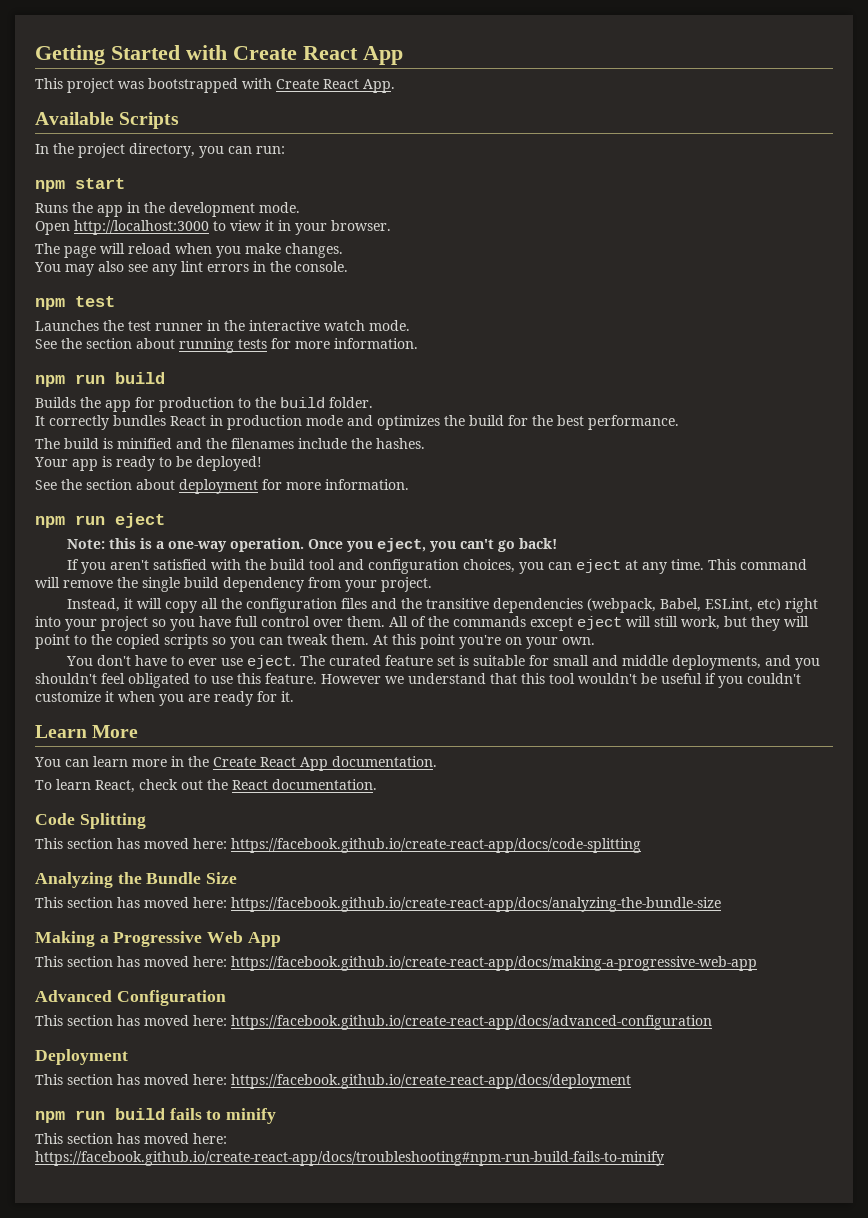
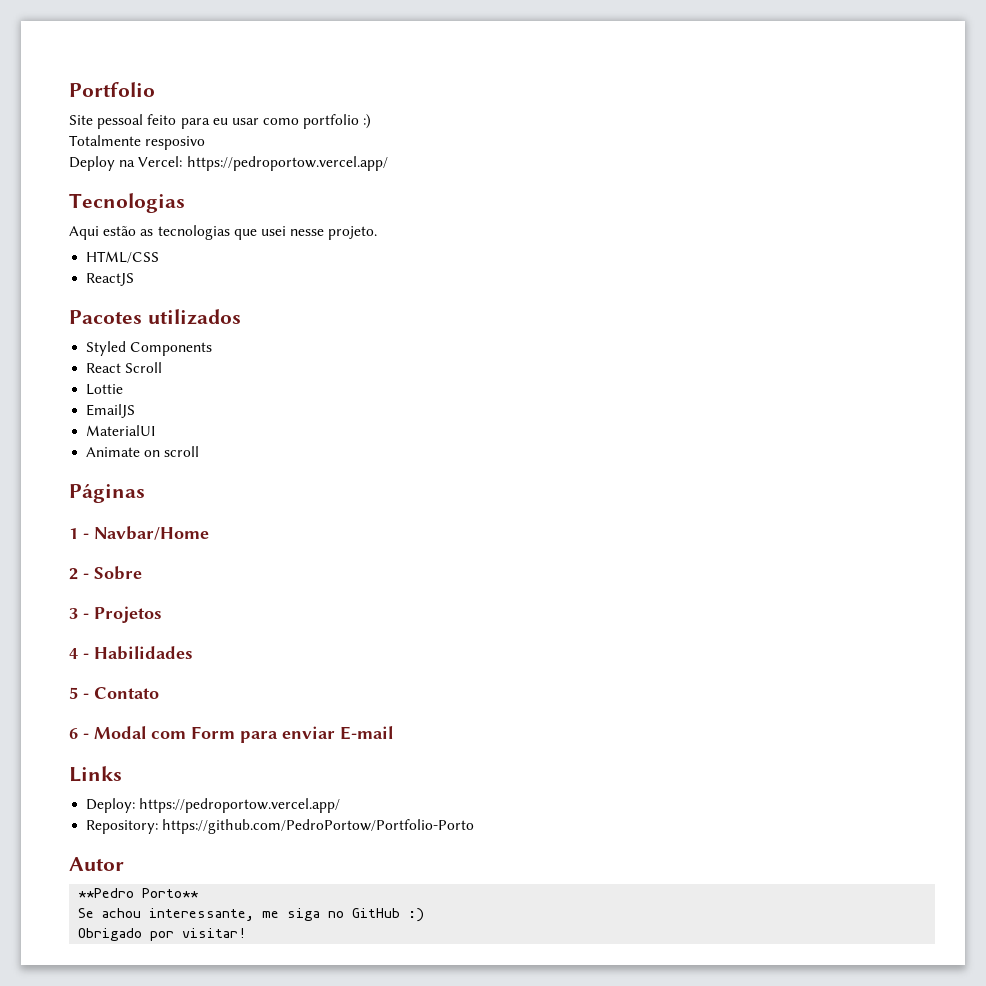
[35,45,403,65] [35,78,395,93] [35,112,180,129] [35,143,285,158] [35,178,125,192] [35,202,300,217] [35,220,391,235] [35,243,343,258] [34,261,348,276] [35,296,115,310] [35,320,410,331] [35,338,418,353] [35,372,165,387] [35,397,373,412] [35,415,679,430] [35,438,425,449] [34,456,262,471] [35,479,409,494] [35,513,165,528] [66,538,557,552] [66,559,807,574] [35,577,432,592] [66,598,818,613] [35,616,809,631] [35,634,595,649] [65,655,820,670] [35,673,801,688] [35,691,294,706] [35,725,139,738] [34,756,437,771] [35,779,377,793] [35,813,146,829] [35,838,641,853] [35,872,238,888] [35,897,721,912] [35,931,281,947] [35,956,757,971] [35,990,226,1006] [35,1015,712,1030] [35,1049,128,1065] [35,1074,631,1089] [35,1108,277,1124] [35,1133,227,1144] [35,1151,664,1166] Getting Started with Create React App // This project was bootstrapped with Create React App. // Available Scripts // In the project directory, you can run: // npm start // Runs the app in the development mode. // Open http://localhost:3000 to view it in your browser. // The page will reload when you make changes. // You may also see any lint errors in the console. // npm test // Launches the test runner in the interactive watch mode. // See the section about running tests for more information. // npm run build // Builds the app for production to the build folder. // It correctly bundles React in production mode and optimizes the build for the best performance. // The build is minified and the filenames include the hashes. // Your app is ready to be deployed! // See the section about deployment for more information. // npm run eject // Note: this is a one-way operation. Once you eject, you can't go back! // If you aren't satisfied with the build tool and configuration choices, you can eject at any time. This command will remove the single build dependency from your project. // Instead, it will copy all the configuration files and the transitive dependencies (webpack, Babel, ESLint, etc) right into your project so you have full control over them. All of the commands except eject will still work, but they will point to the copied scripts so you can tweak them. At this point you're on your own. // You don't have to ever use eject. The curated feature set is suitable for small and middle deployments, and you shouldn't feel obligated to use this feature. However we understand that this tool wouldn't be useful if you couldn't customize it when you are ready for it. // Learn More // You can learn more in the Create React App documentation. // To learn React, check out the React documentation. // Code Splitting // This section has moved here: https://facebook.github.io/create-react-app/docs/code-splitting // Analyzing the Bundle Size // This section has moved here: https://facebook.github.io/create-react-app/docs/analyzing-the-bundle-size // Making a Progressive Web App // This section has moved here: https://facebook.github.io/create-react-app/docs/making-a-progressive-web-app // Advanced Configuration // This section has moved here: https://facebook.github.io/create-react-app/docs/advanced-configuration // Deployment // This section has moved here: https://facebook.github.io/create-react-app/docs/deployment // npm run build fails to minify // This section has moved here: https://facebook.github.io/create-react-app/docs/troubleshooting#npm-run-build-fails-to-minify -> [69,82,155,97] [69,114,372,129] [69,135,206,150] [69,156,388,171] [69,193,185,213] [69,225,378,240] [86,251,160,263] [86,273,135,286] [69,309,241,325] [86,341,213,356] [86,362,163,373] [86,384,124,395] [86,404,136,418] [86,425,157,436] [86,446,200,457] [69,483,145,503] [69,526,209,540] [69,566,142,580] [69,606,162,623] [69,646,193,660] [69,687,159,699] [69,726,393,743] [69,766,122,782] [86,798,341,813] [86,819,475,834] [69,857,124,871] [78,888,199,898] [78,908,425,922] [78,928,247,941] Portfolio // Site pessoal feito para eu usar como portfolio :) // Totalmente resposivo // Deploy na Vercel: https://pedroportow.vercel.app/ // Tecnologias // Aqui estão as tecnologias que usei nesse projeto. // HTML/CSS // ReactJS // Pacotes utilizados // Styled Components // React Scroll // Lottie // EmailJS // MaterialUI // Animate on scroll // Páginas // 1 - Navbar/Home // 2 - Sobre // 3 - Projetos // 4 - Habilidades // 5 - Contato // 6 - Modal com Form para enviar E-mail // Links // Deploy: https://pedroportow.vercel.app/ // Repository: https://github.com/PedroPortow/Portfolio-Porto // Autor // **Pedro Porto** // Se achou interessante, me siga no GitHub :) // Obrigado por visitar!

